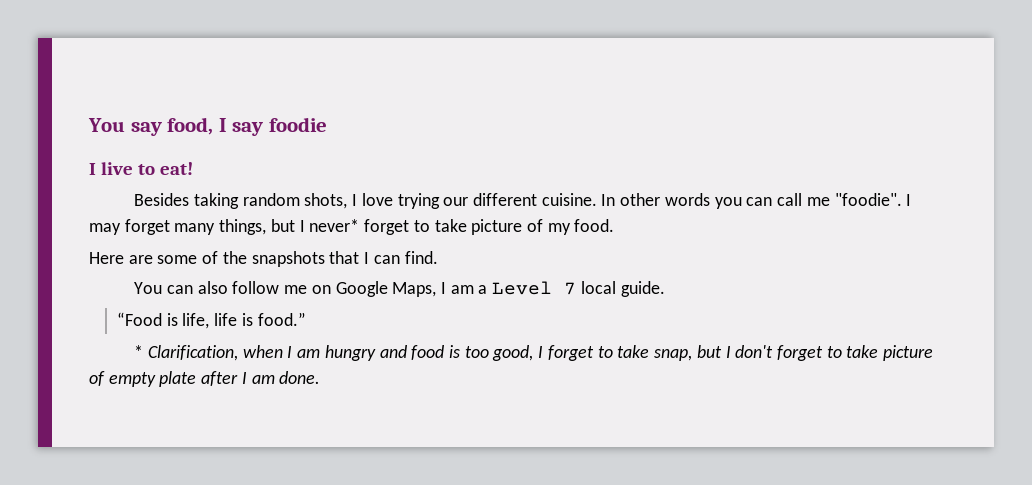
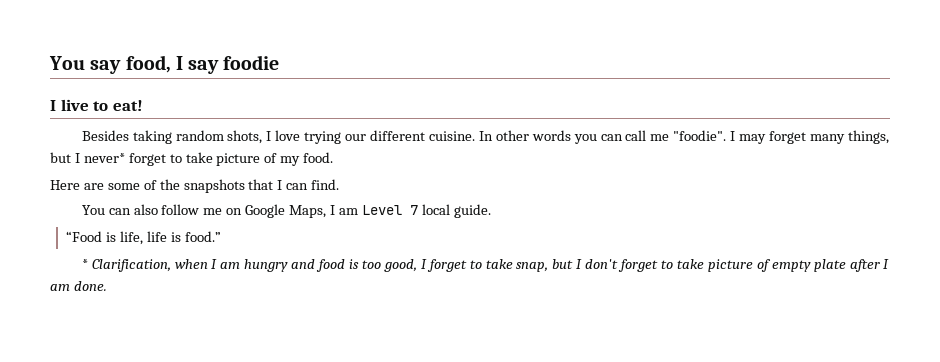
[478,285,488,294] a -> (358, 211) none

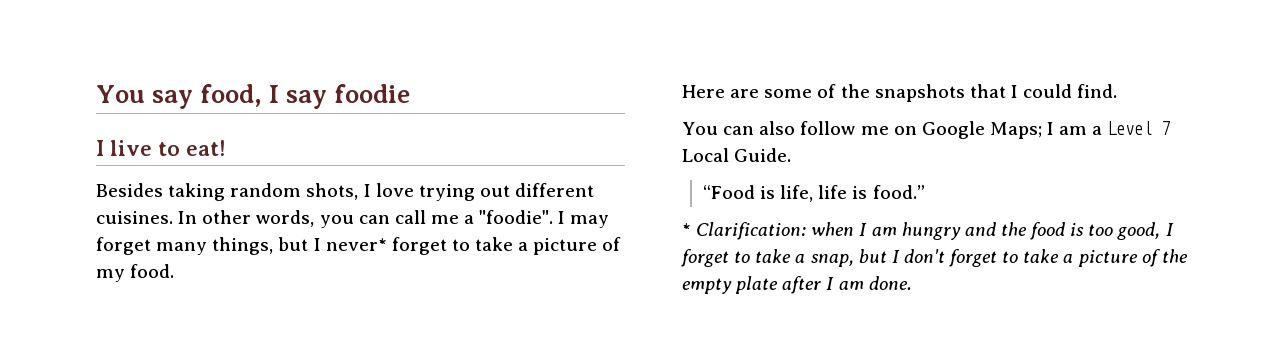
[345,130,475,141] our different cuisine. -> [479,183,595,197] [96,211,173,224] out different cuisines.
[531,130,571,141] words -> [256,210,315,227] words,
(670, 137) none -> [464,215,475,224] a
(213, 157) none -> [518,242,529,251] a
[286,183,309,190] can -> [1023,84,1073,98] could
[289,205,358,218] Maps, I am -> [989,122,1103,139] Maps; I am a
[421,204,491,218] local guide. -> [682,148,792,162] Local Guide.
[91,259,171,272] Clarification, -> [696,222,807,240] Clarification:
(316, 264) none -> [1000,222,1027,236] the
(513, 264) none -> [795,254,806,263] a
[707,259,771,272] picture of -> [1063,249,1188,267] a picture of the

